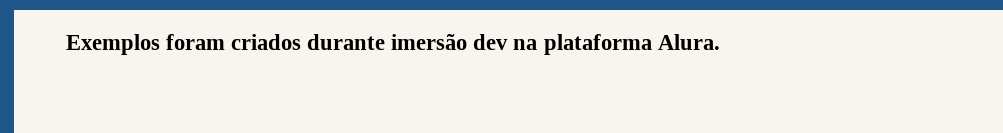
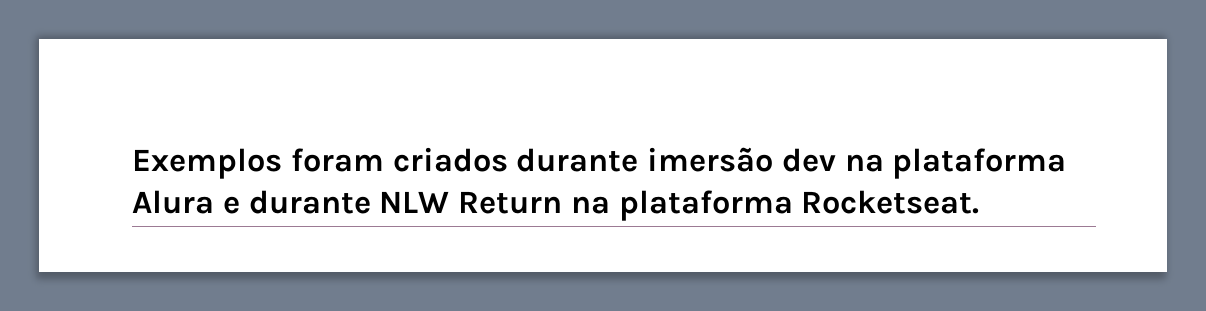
[657,34,720,50] Alura. -> [132,190,980,221] Alura e durante NLW Return na plataforma Rocketseat.

